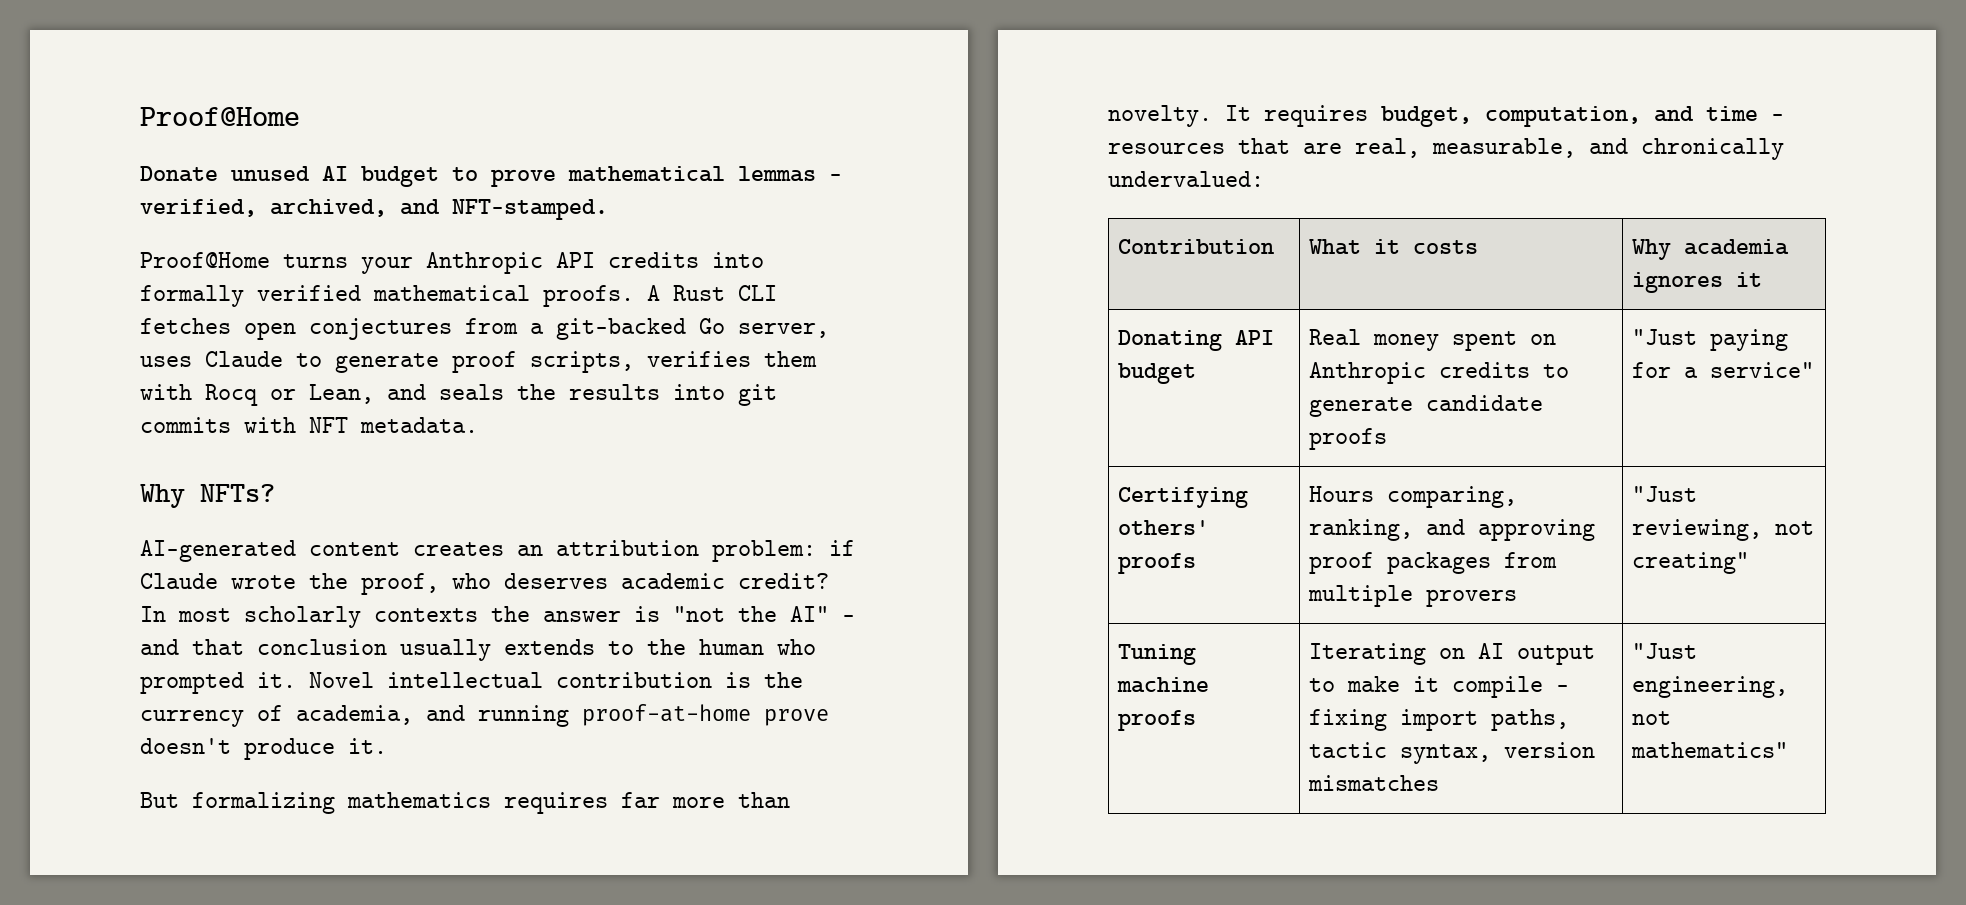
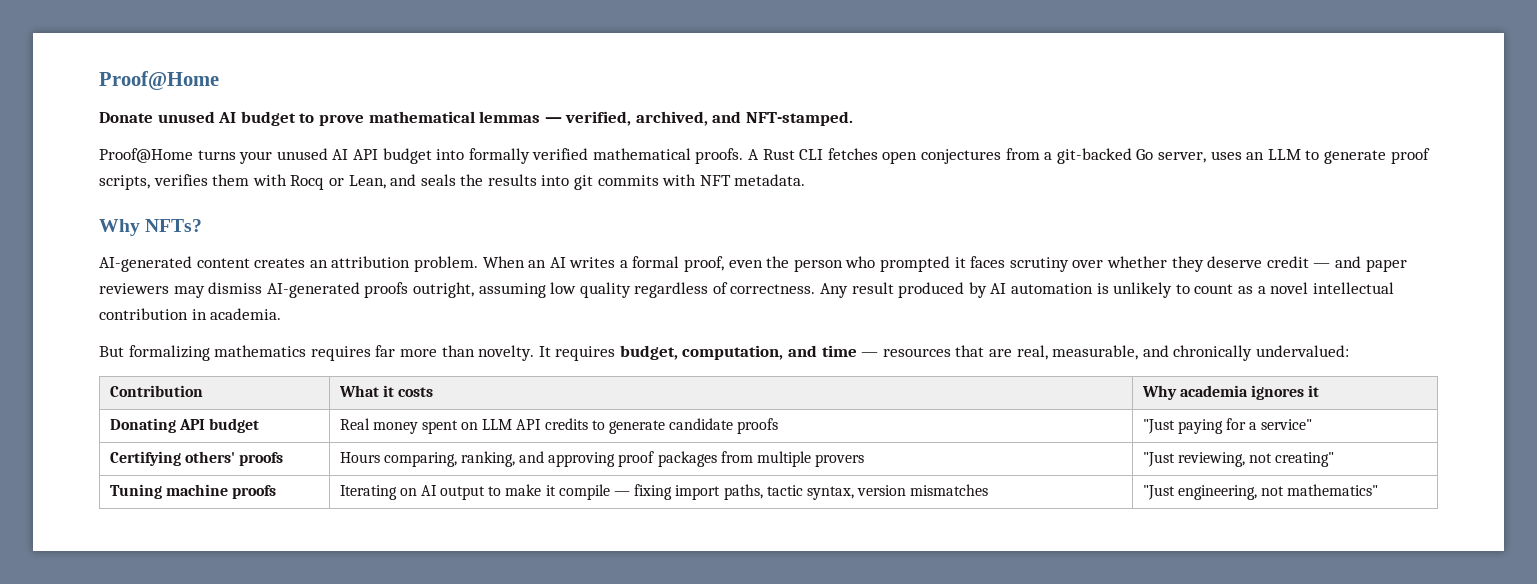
[426,252,699,274] Anthropic API credits -> [276,148,432,164] unused AI API budget
[205,351,283,367] Claude -> [1246,149,1301,160] an LLM
[712,540,855,562] [140,573,829,595] [140,606,855,628] [140,639,816,661] [140,672,803,694] [140,704,829,727] [140,738,387,760] problem: if Claude wrote the proof, who deserves academic credit? In most scholarly contexts the answer is "not the AI" — and that conclusion usually extends to the human who prompted it. Novel intellectual contribution is the currency of academia, and running proof-at-home prove doesn't produce it. -> [413,256,1407,272] [99,282,1394,298] [99,308,282,320] problem. When an AI writes a formal proof, even the person who prompted it faces scrutiny over whether they deserve credit — and paper reviewers may dismiss AI-generated proofs outright, assuming low quality regardless of correctness. Any result produced by AI automation is unlikely to count as a novel intellectual contribution in academia.
[1308,362,1426,384] Anthropic -> [482,419,542,430] LLM API

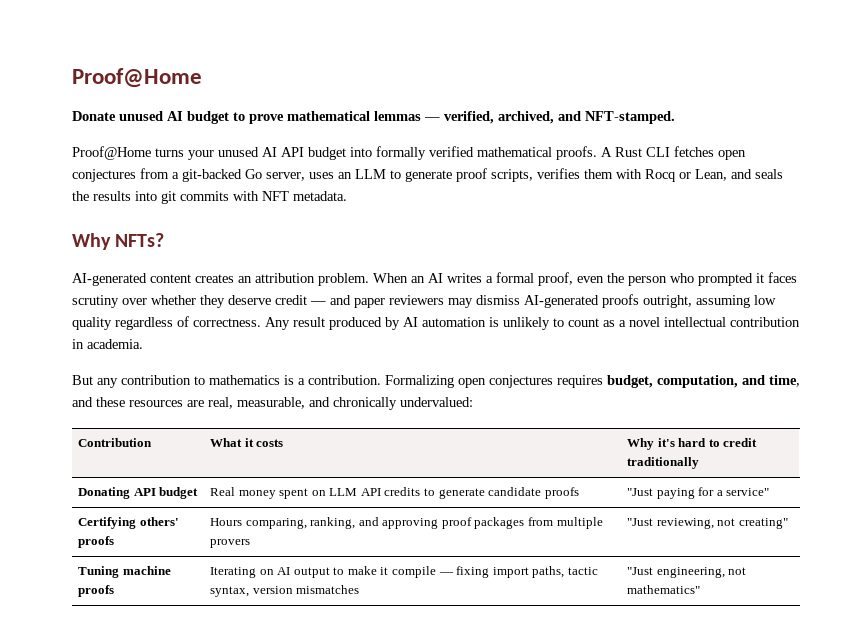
[128,345,985,361] formalizing mathematics requires far more than novelty. It requires budget, computation, and time — resources that -> [97,375,800,388] [72,397,183,407] any contribution to mathematics is a contribution. Formalizing open conjectures requires budget, computation, and time, and these resources
[1179,385,1320,400] academia ignores it -> [657,438,758,447] [627,457,700,469] it's hard to credit traditionally

